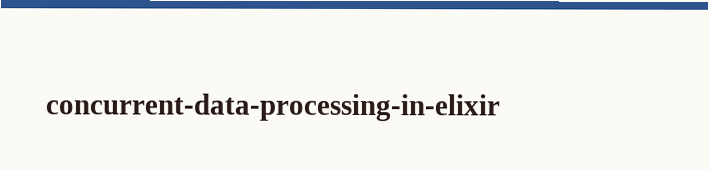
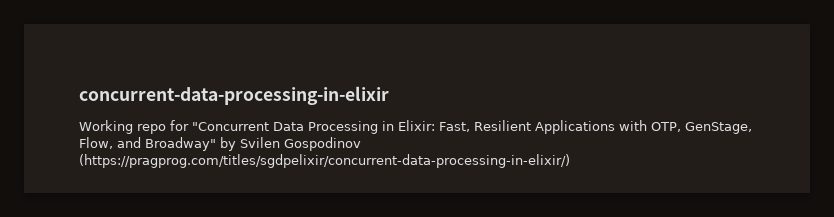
(500, 107) none -> [79,120,752,134] [79,137,361,151] [79,154,570,168] // Working repo for "Concurrent Data Processing in Elixir: Fast, Resilient Applications with OTP, GenStage, Flow, and Broadway" by Svilen Gospodinov (https://pragprog.com/titles/sgdpelixir/concurrent-data-processing-in-elixir/)

